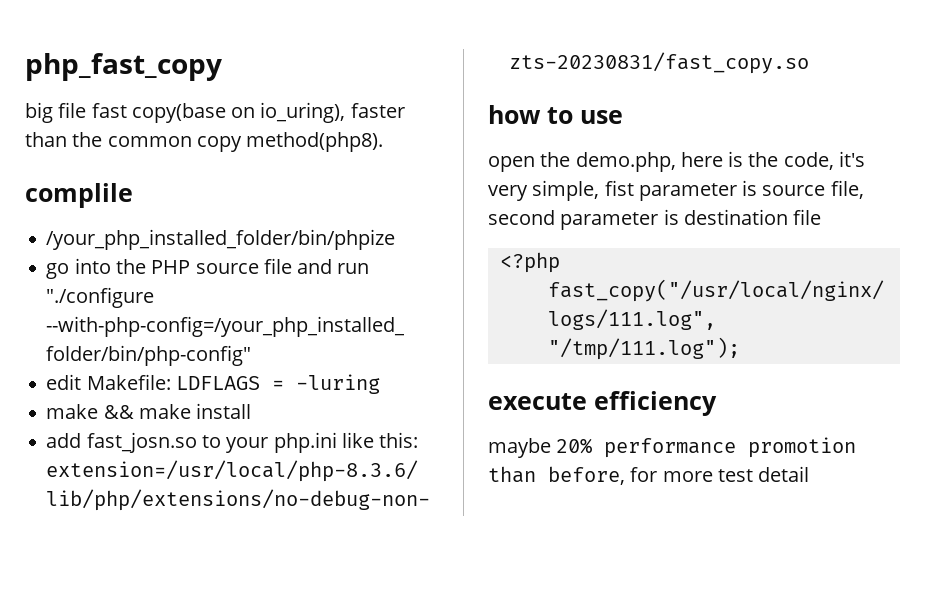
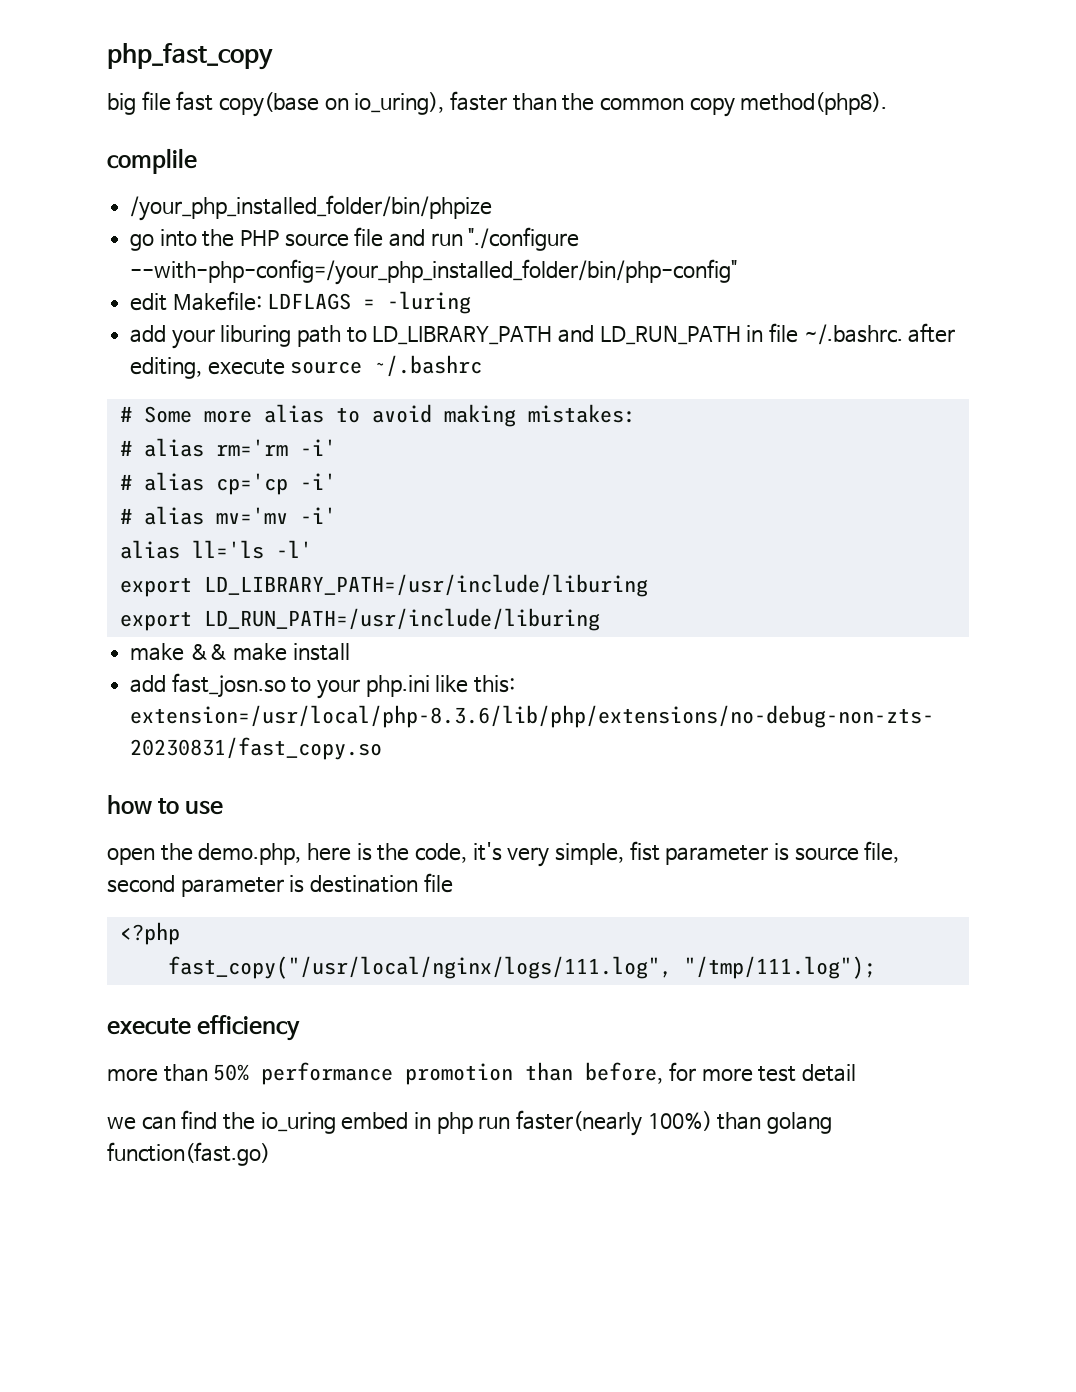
(380, 384) none -> [130,323,956,349] [130,355,483,379] [119,404,636,427] [119,438,336,457] [119,472,336,495] [119,506,336,525] [119,540,312,559] [119,574,648,597] [119,608,600,631] // add your liburing path to LD_LIBRARY_PATH and LD_RUN_PATH in file ~/.bashrc. after editing, execute source ~/.bashrc // # Some more alias to avoid making mistakes: // # alias rm='rm -i' // # alias cp='cp -i' // # alias mv='mv -i' // alias ll='ls -l' // export LD_LIBRARY_PATH=/usr/include/liburing // export LD_RUN_PATH=/usr/include/liburing
[488,438,593,458] maybe 20% -> [107,1064,250,1082] more than 50%
(810, 474) none -> [107,1110,832,1136] [107,1142,270,1166] // we can find the io_uring embed in php run faster(nearly 100%) than golang function(fast.go)

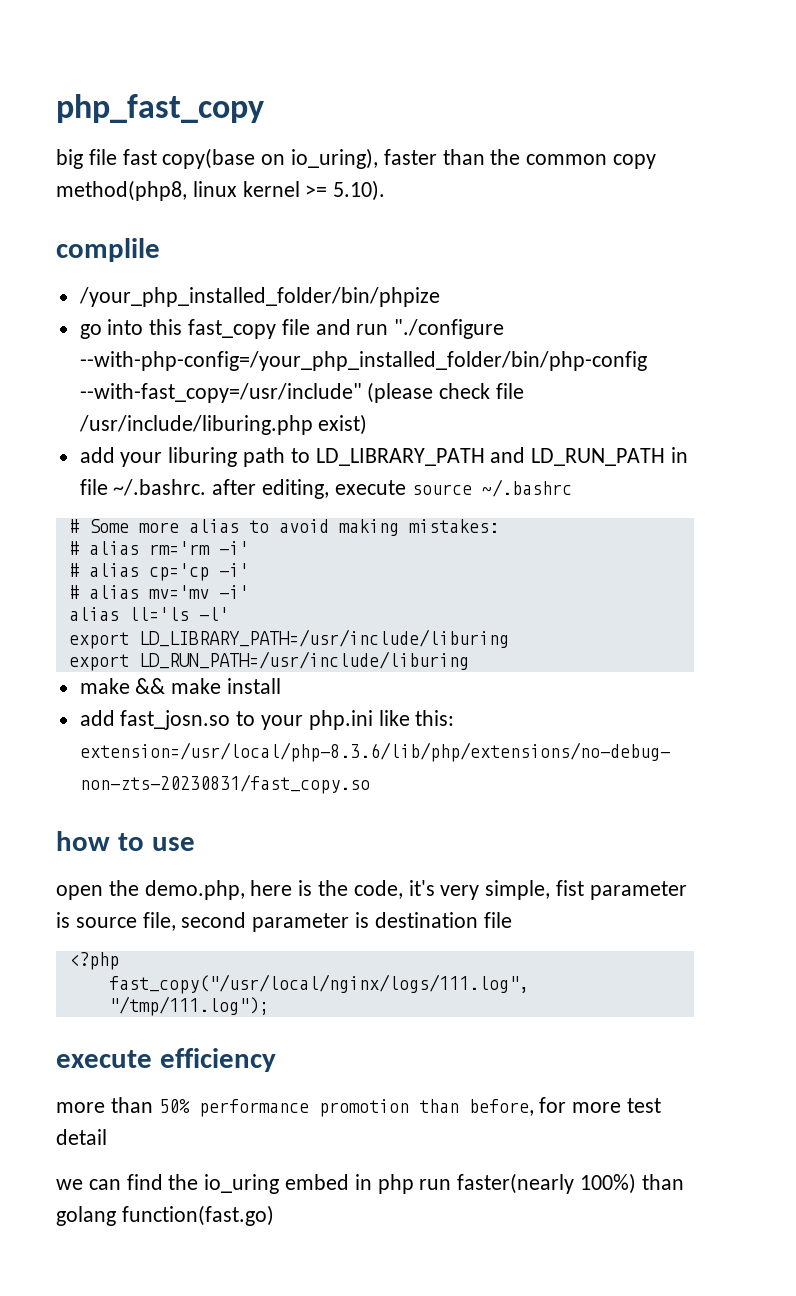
[740,92,888,115] method(php8). -> [56,180,386,201] method(php8, linux kernel >= 5.10).
[202,229,349,247] the PHP source -> [149,319,277,339] this fast_copy
[130,259,738,285] [130,291,472,314] --with-php-config=/your_php_installed_folder/bin/php-config" // edit Makefile: LDFLAGS = -luring -> [79,351,647,371] [79,382,525,403] [78,414,368,435] --with-php-config=/your_php_installed_folder/bin/php-config --with-fast_copy=/usr/include" (please check file /usr/include/liburing.php exist)

